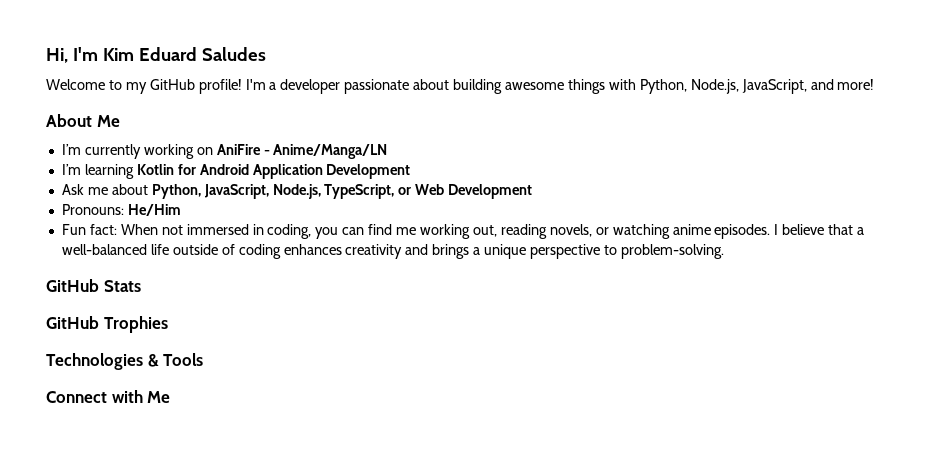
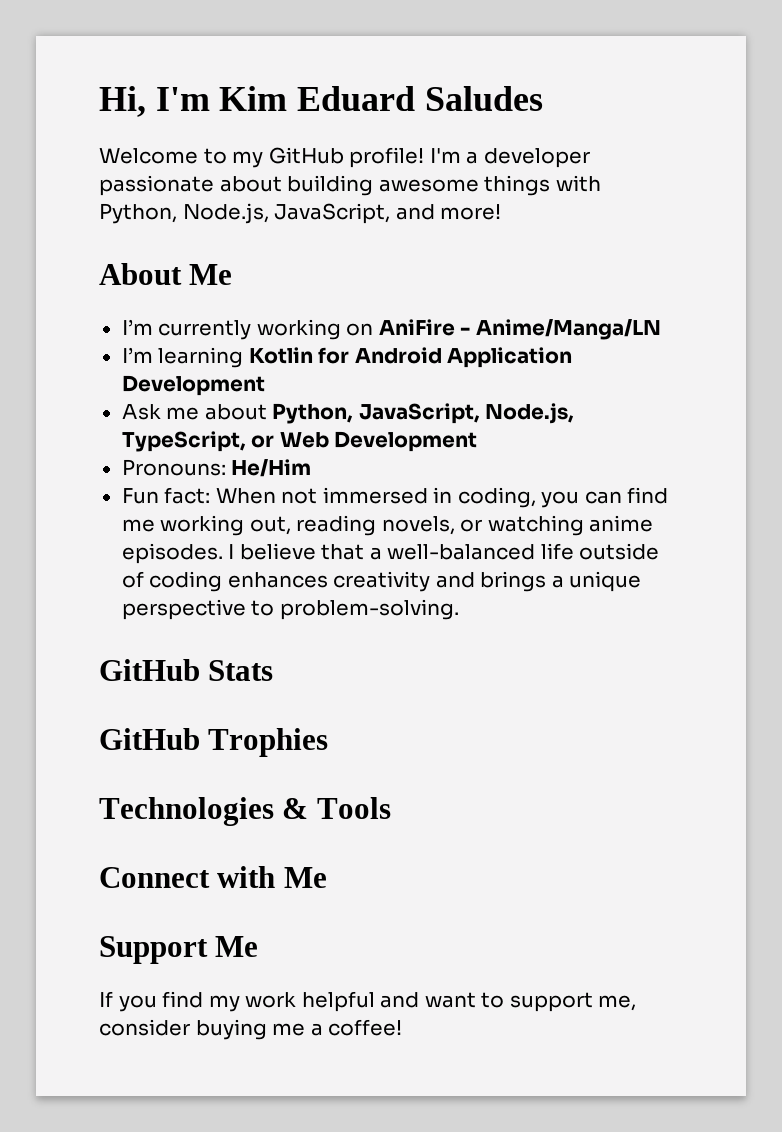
(171, 397) none -> [99,936,259,964] [99,991,637,1012] [99,1019,403,1040] // Support Me // If you find my work helpful and want to support me, consider buying me a coffee!

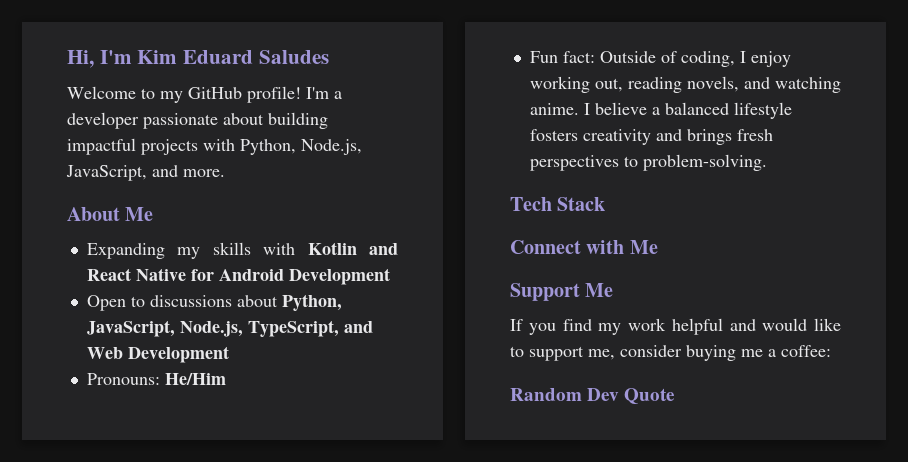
[378,175,551,196] awesome things -> [67,138,198,155] impactful projects
[440,204,502,220] more! -> [183,169,225,177] more.
[121,319,661,340] [121,347,313,368] I’m currently working on AniFire - Anime/Manga/LN // I’m learning Kotlin -> [86,242,398,259] [86,268,186,281] Expanding my skills with Kotlin and React Native
[447,347,573,368] [121,375,265,396] [121,404,200,420] Application Development // Ask me -> [288,268,390,285] [86,295,232,311] Development // Open to discussions
[251,435,275,448] or -> [343,321,373,333] and
[215,487,669,508] [121,515,654,536] [121,543,660,564] [121,571,642,592] [121,599,459,620] [99,659,274,681] [99,728,329,757] [99,797,391,826] When not immersed in coding, you can find me working out, reading novels, or watching anime episodes. I believe that a well-balanced life outside of coding enhances creativity and brings a unique perspective to problem-solving. // GitHub Stats // GitHub Trophies // Technologies & Tools -> [599,51,791,67] [529,76,841,93] [529,102,792,119] [529,129,773,145] [529,154,767,171] [510,197,606,211] Outside of coding, I enjoy working out, reading novels, and watching anime. I believe a balanced lifestyle fosters creativity and brings fresh perspectives to problem-solving. // Tech Stack
[424,992,476,1008] want -> [762,318,841,331] would like
[328,1019,403,1036] coffee! -> [781,345,831,357] [510,388,676,404] coffee: // Random Dev Quote

